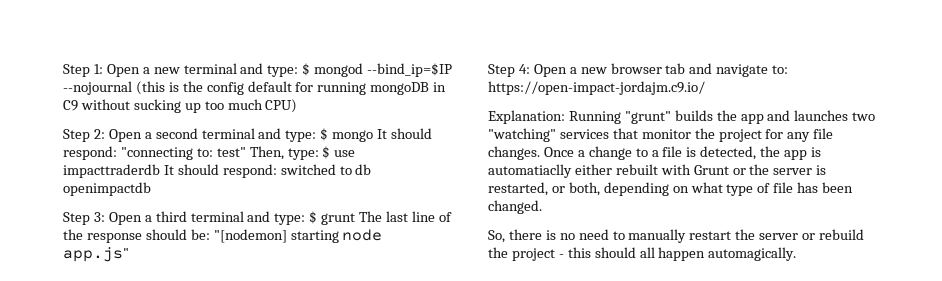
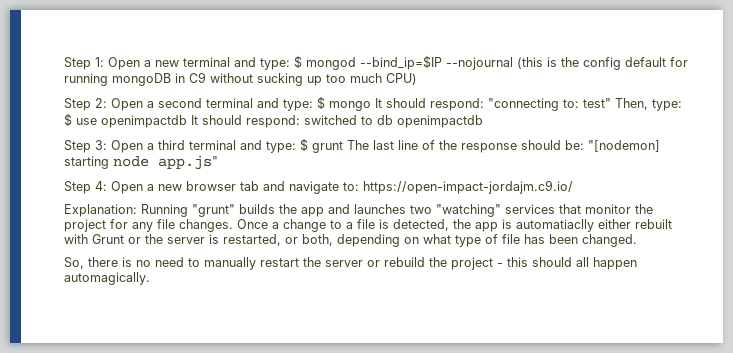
[63,164,160,178] impacttraderdb -> [101,115,187,128] openimpactdb

